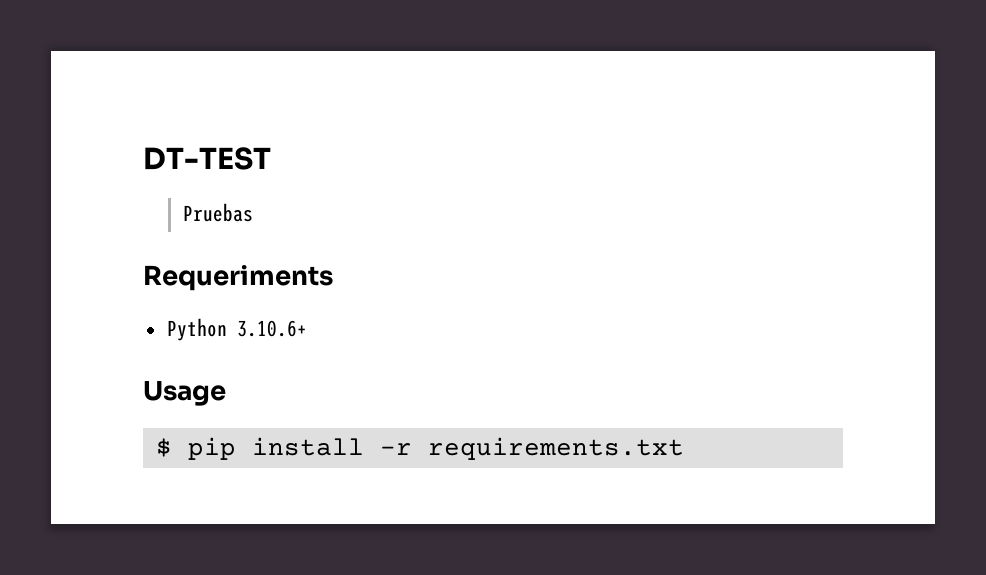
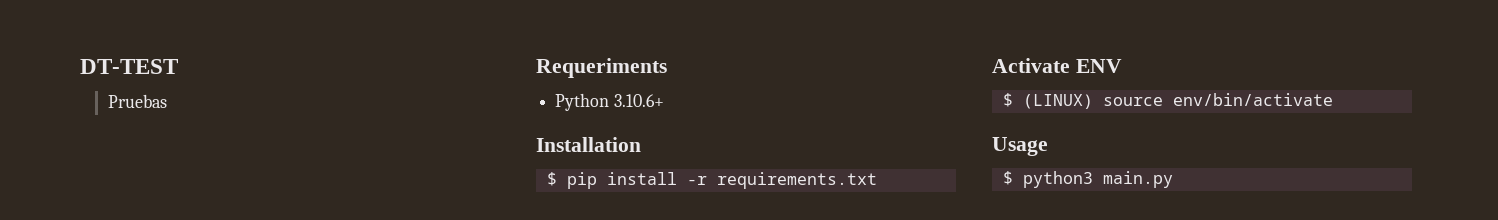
[143,381,226,406] Usage -> [536,137,641,152] Installation
(684, 448) none -> [992,58,1122,73] [1002,93,1333,109] [992,137,1048,156] [1002,171,1173,188] // Activate ENV // $ (LINUX) source env/bin/activate // Usage // $ python3 main.py

